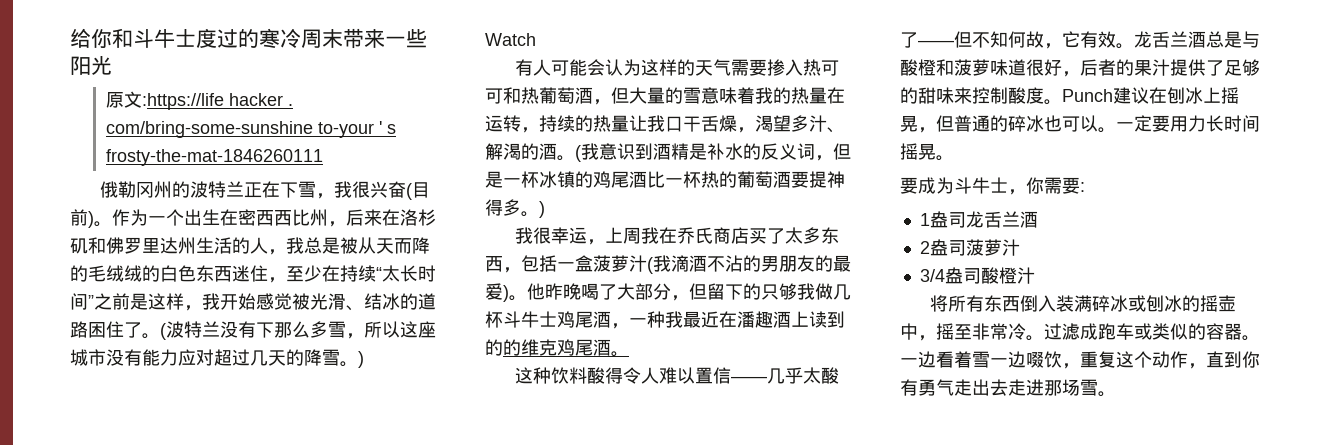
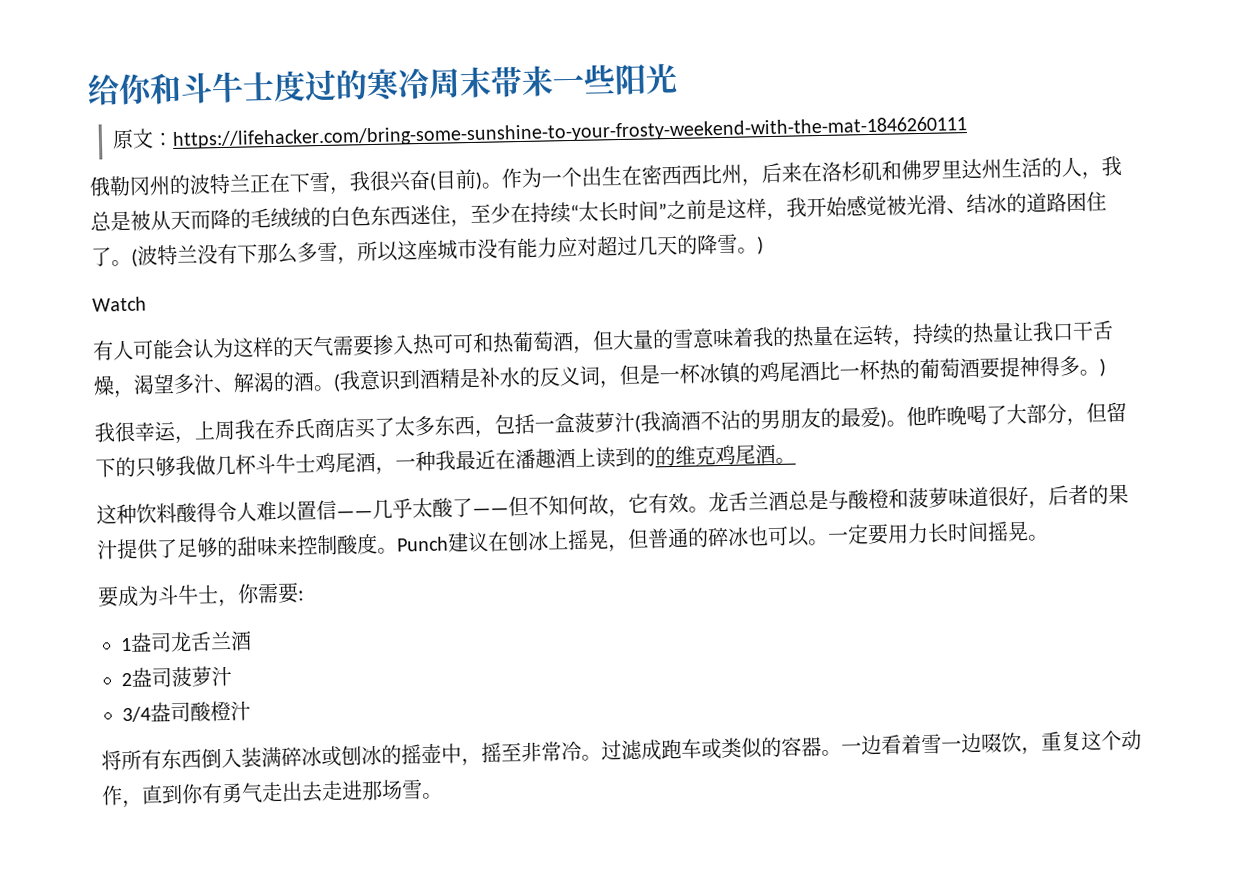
[141,93,293,110] [105,121,396,138] [105,149,323,166] :https://life hacker . com/bring-some-sunshine to-your ' s frosty-the-mat-1846260111 -> [152,116,968,149] ：https://lifehacker.com/bring-some-sunshine-to-your-frosty-weekend-with-the-mat-1846260111

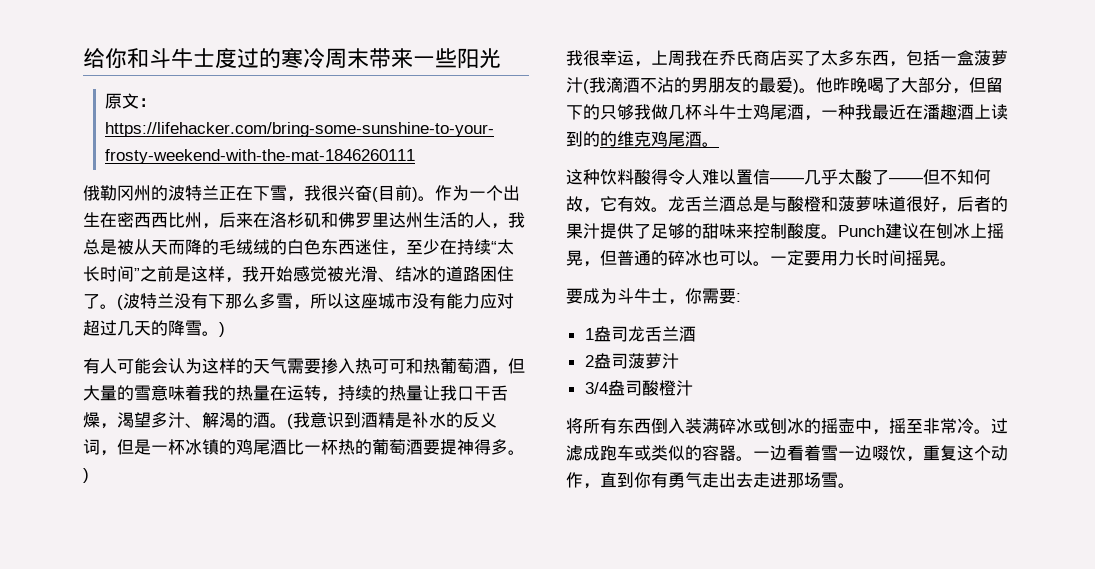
[92,296,147,312] // Watch -> (225, 329) none

